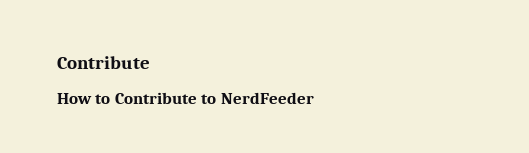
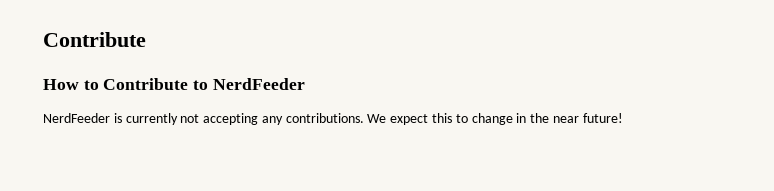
(314, 98) none -> [43,113,623,125] // NerdFeeder is currently not accepting any contributions. We expect this to change in the near future!

